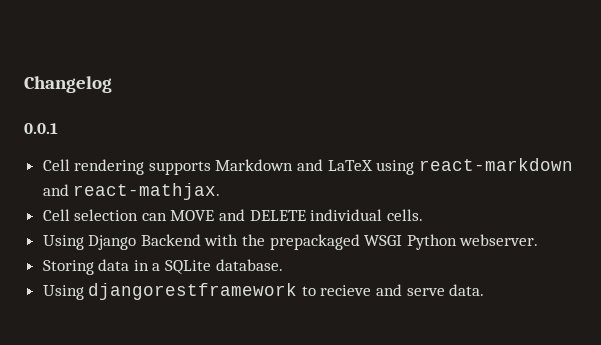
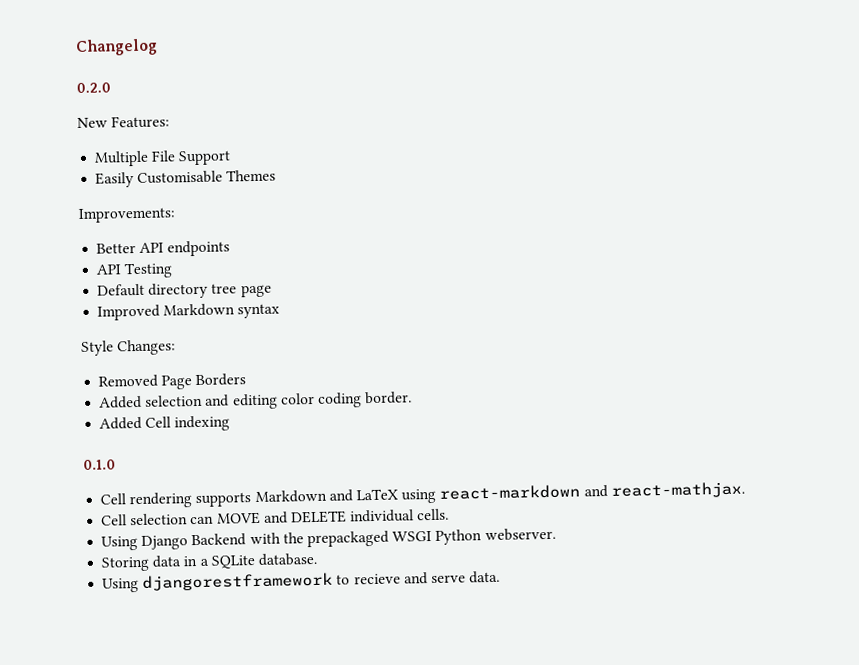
[24,123,58,134] 0.0.1 -> [76,82,111,93] [77,115,171,129] [94,150,232,167] [95,169,277,188] [78,207,176,223] [96,240,231,257] [96,262,174,279] [97,282,272,299] [97,303,281,321] [81,339,177,356] [98,373,247,390] [99,391,413,410] [99,415,231,432] [83,459,116,470] 0.2.0 // New Features: // Multiple File Support // Easily Customisable Themes // Improvements: // Better API endpoints // API Testing // Default directory tree page // Improved Markdown syntax // Style Changes: // Removed Page Borders // Added selection and editing color coding border. // Added Cell indexing // 0.1.0

